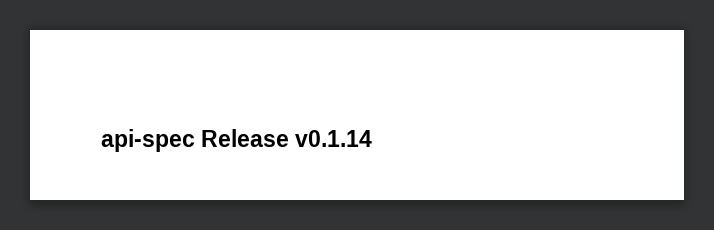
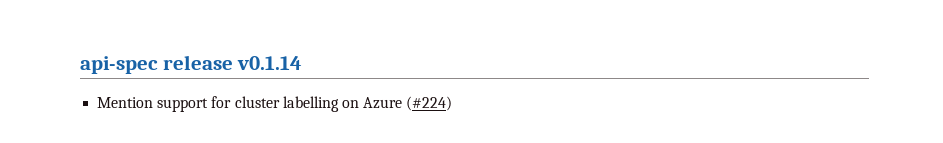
[201,129,290,147] Release -> [162,55,233,70] release
(373, 138) none -> [97,96,453,112] // Mention support for cluster labelling on Azure (#224)

